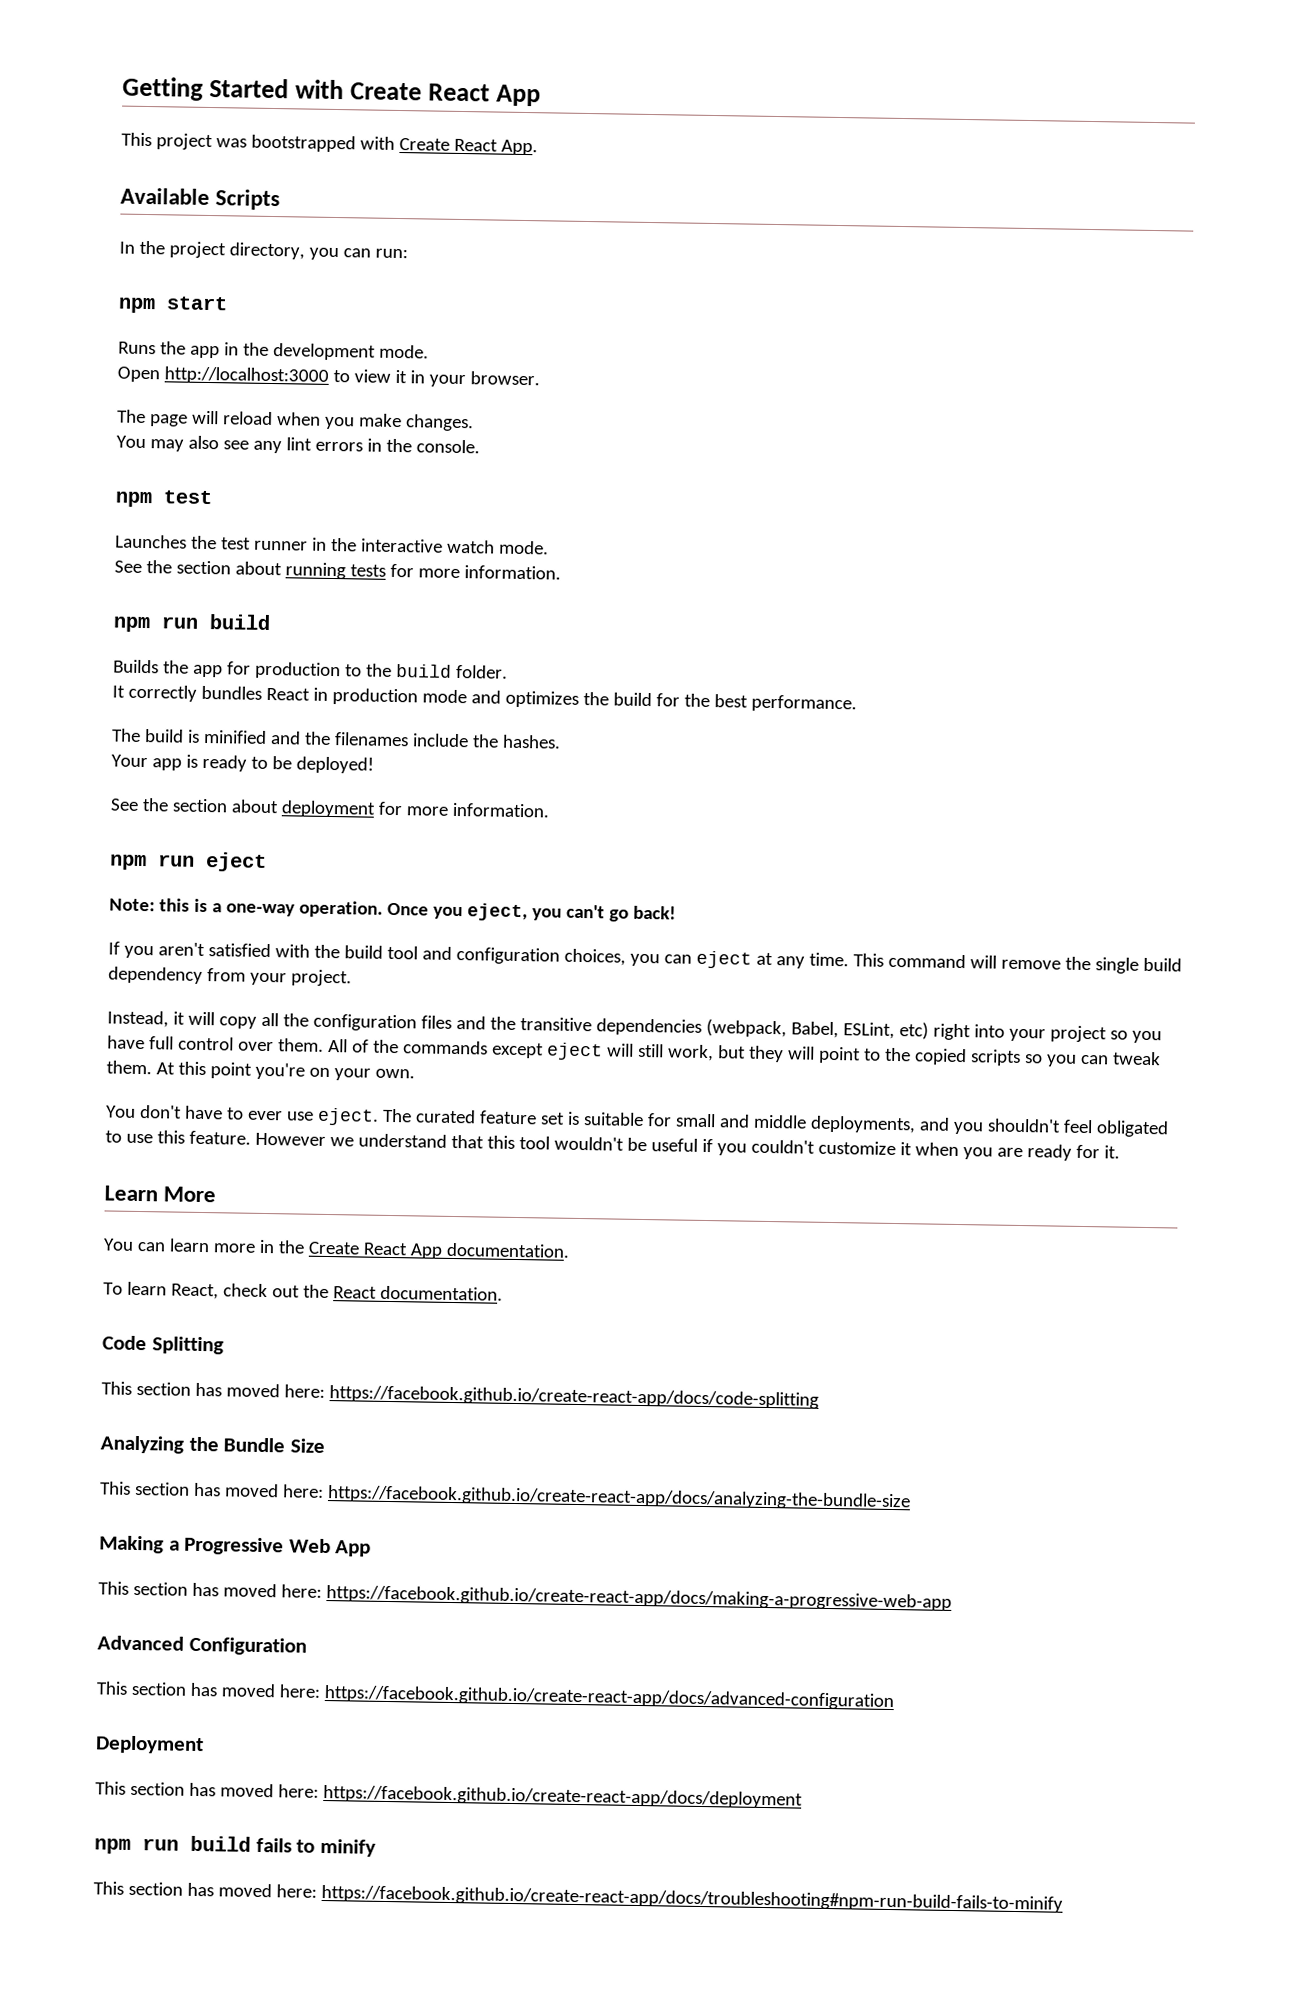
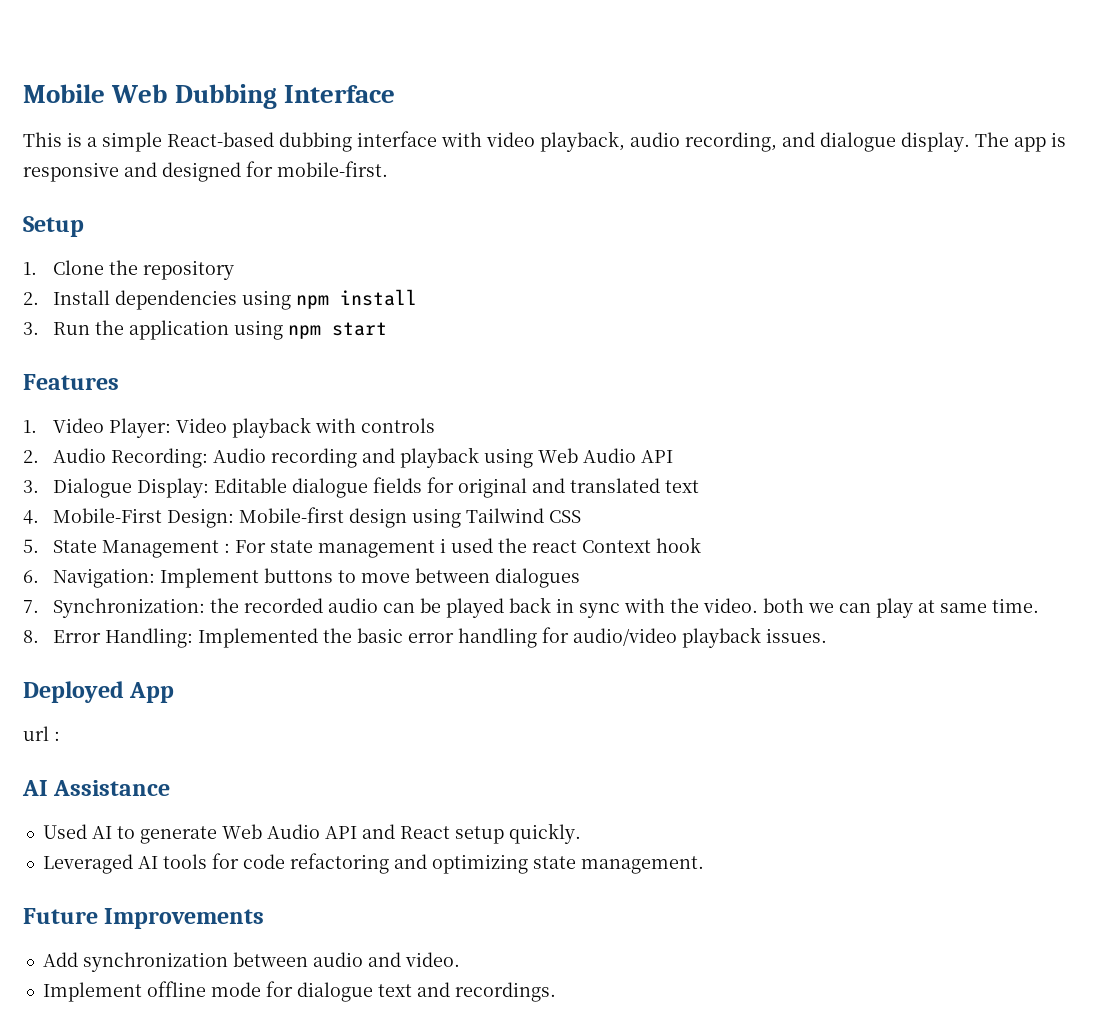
[122,76,542,107] [121,132,538,156] [120,187,281,211] [119,240,408,261] [118,296,228,314] [118,341,429,361] [117,366,540,388] [117,409,474,432] [116,435,480,454] [115,490,212,508] [115,534,549,555] [114,560,561,580] [113,614,271,633] [113,659,508,680] [112,684,857,713] [111,728,561,749] [111,754,374,774] [110,797,550,818] [109,852,267,872] [109,898,676,922] [108,941,1182,974] [108,966,352,987] [107,1010,1162,1044] [107,1035,1161,1067] [106,1060,415,1081] [106,1104,1169,1138] [105,1130,1120,1161] [104,1185,217,1203] [103,1238,570,1259] [103,1281,503,1301] [102,1335,224,1355] [101,1381,819,1409] [100,1435,325,1454] [100,1481,911,1511] [99,1535,372,1557] [98,1581,952,1611] [97,1635,307,1656] [96,1681,894,1711] [95,1735,204,1755] [95,1781,803,1809] [94,1835,376,1857] [93,1881,1063,1913] Getting Started with Create React App // This project was bootstrapped with Create React App. // Available Scripts // In the project directory, you can run: // npm start // Runs the app in the development mode. // Open http://localhost:3000 to view it in your browser. // The page will reload when you make changes. // You may also see any lint errors in the console. // npm test // Launches the test runner in the interactive watch mode. // See the section about running tests for more information. // npm run build // Builds the app for production to the build folder. // It correctly bundles React in production mode and optimizes the build for the best performance. // The build is minified and the filenames include the hashes. // Your app is ready to be deployed! // See the section about deployment for more information. // npm run eject // Note: this is a one-way operation. Once you eject, you can't go back! // If you aren't satisfied with the build tool and configuration choices, you can eject at any time. This command will remove the single build dependency from your project. // Instead, it will copy all the configuration files and the transitive dependencies (webpack, Babel, ESLint, etc) right into your project so you have full control over them. All of the commands except eject will still work, but they will point to the copied scripts so you can tweak them. At this point you're on your own. // You don't have to ever use eject. The curated feature set is suitable for small and middle deployments, and you shouldn't feel obligated to use this feature. However we understand that this tool wouldn't be useful if you couldn't customize it when you are ready for it. // Learn More // You can learn more in the Create React App documentation. // To learn React, check out the React documentation. // Code Splitting // This section has moved here: https://facebook.github.io/create-react-app/docs/code-splitting // Analyzing the Bundle Size // This section has moved here: https://facebook.github.io/create-react-app/docs/analyzing-the-bundle-size // Making a Progressive Web App // This section has moved here: https://facebook.github.io/create-react-app/docs/making-a-progressive-web-app // Advanced Configuration // This section has moved here: https://facebook.github.io/create-react-app/docs/advanced-configuration // Deployment // This section has moved here: https://facebook.github.io/create-react-app/docs/deployment // npm run build fails to minify // This section has moved here: https://facebook.github.io/create-react-app/docs/troubleshooting#npm-run-build-fails-to-minify -> [23,84,395,109] [23,131,1066,152] [23,161,388,182] [23,216,84,237] [23,260,235,280] [23,289,418,310] [23,320,388,340] [23,374,119,390] [23,417,436,438] [23,447,674,468] [23,477,700,498] [23,507,582,528] [23,537,702,558] [23,568,581,588] [23,597,1040,618] [23,627,828,648] [23,681,175,703] [23,726,60,741] [22,780,171,796] [42,823,581,844] [42,853,704,874] [23,908,265,929] [42,952,460,972] [42,981,556,1002] Mobile Web Dubbing Interface // This is a simple React-based dubbing interface with video playback, audio recording, and dialogue display. The app is responsive and designed for mobile-first. // Setup // 1. Clone the repository // 2. Install dependencies using npm install // 3. Run the application using npm start // Features // 1. Video Player: Video playback with controls // 2. Audio Recording: Audio recording and playback using Web Audio API // 3. Dialogue Display: Editable dialogue fields for original and translated text // 4. Mobile-First Design: Mobile-first design using Tailwind CSS // 5. State Management : For state management i used the react Context hook // 6. Navigation: Implement buttons to move between dialogues // 7. Synchronization: the recorded audio can be played back in sync with the video. both we can play at same time. // 8. Error Handling: Implemented the basic error handling for audio/video playback issues. // Deployed App // url : // AI Assistance // Used AI to generate Web Audio API and React setup quickly. // Leveraged AI tools for code refactoring and optimizing state management. // Future Improvements // Add synchronization between audio and video. // Implement offline mode for dialogue text and recordings.

